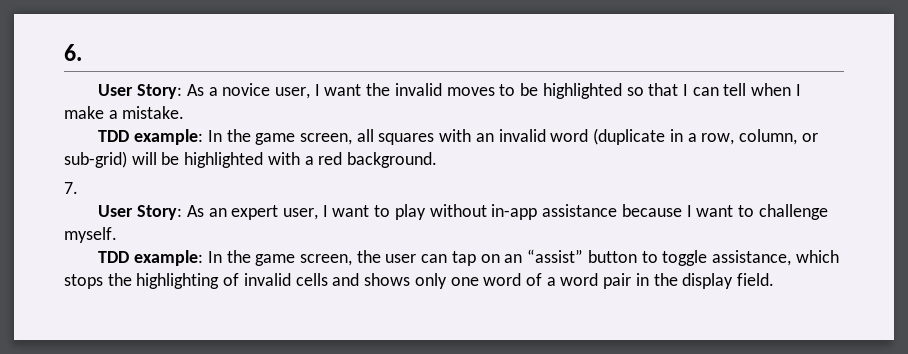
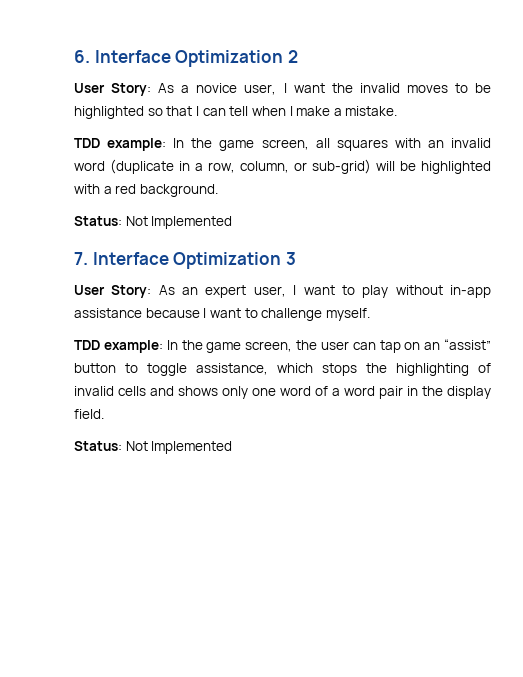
(82, 52) none -> [94,50,298,67] Interface Optimization 2
[64,182,78,194] 7. -> [74,216,233,229] [74,252,296,269] Status: Not Implemented // 7. Interface Optimization 3
(775, 279) none -> [74,441,233,454] // Status: Not Implemented

